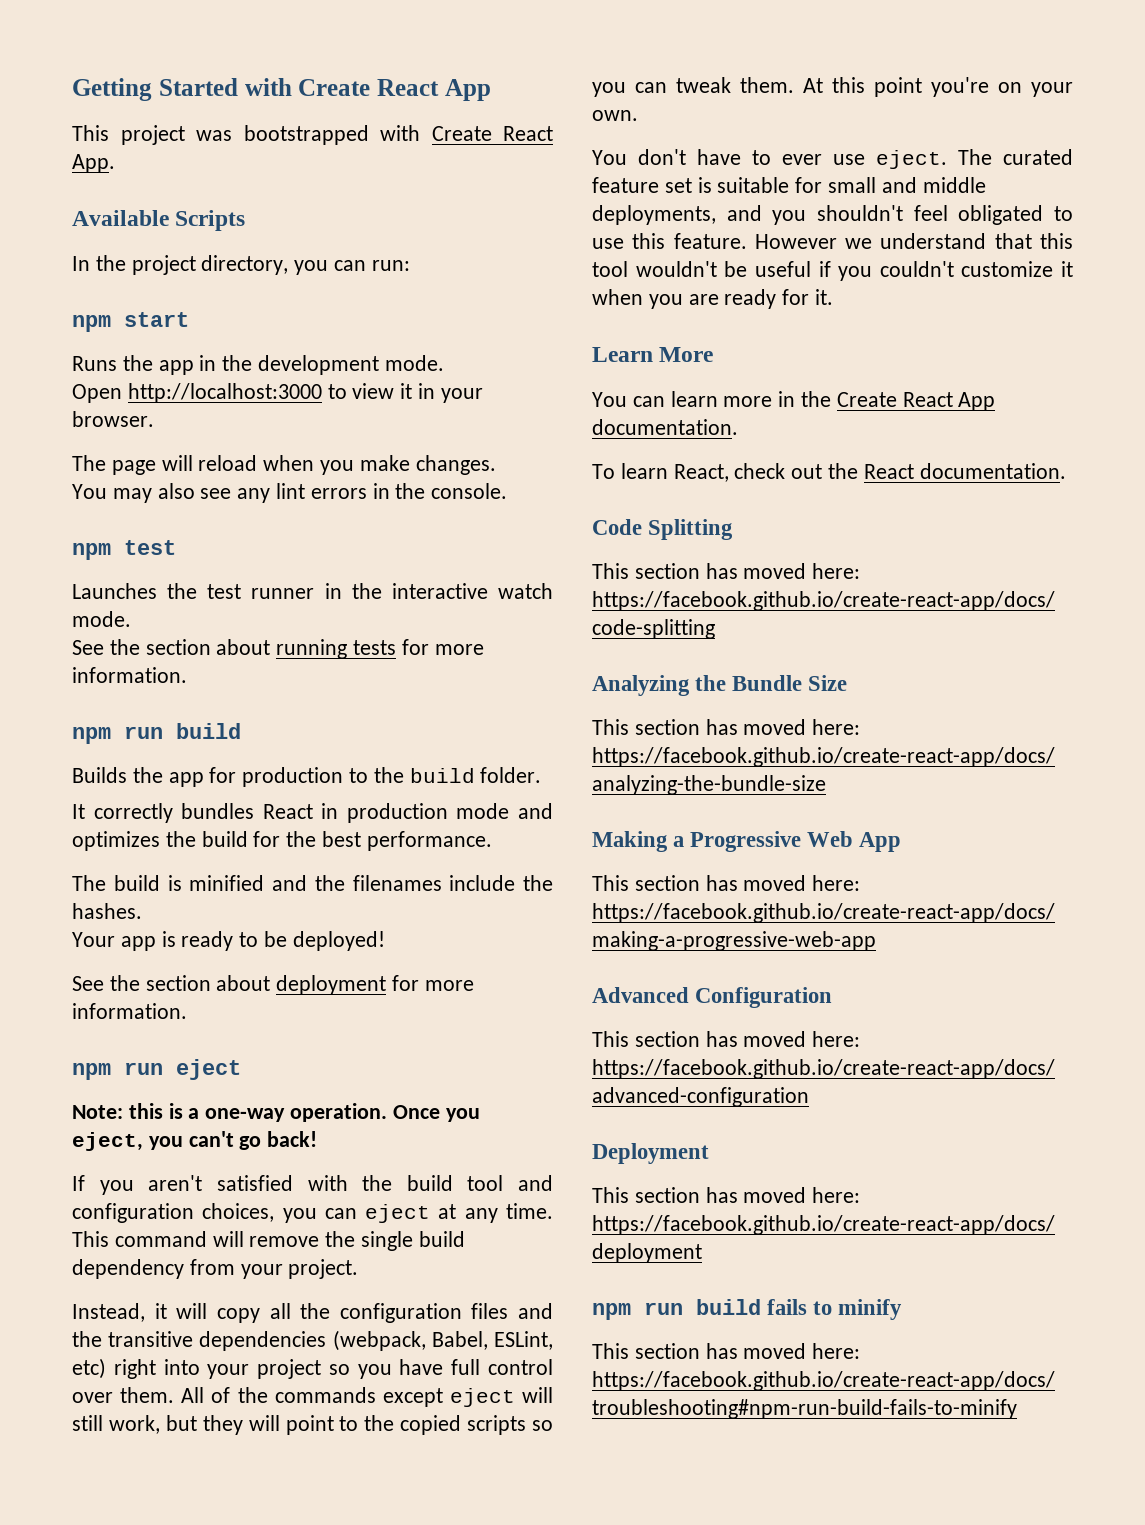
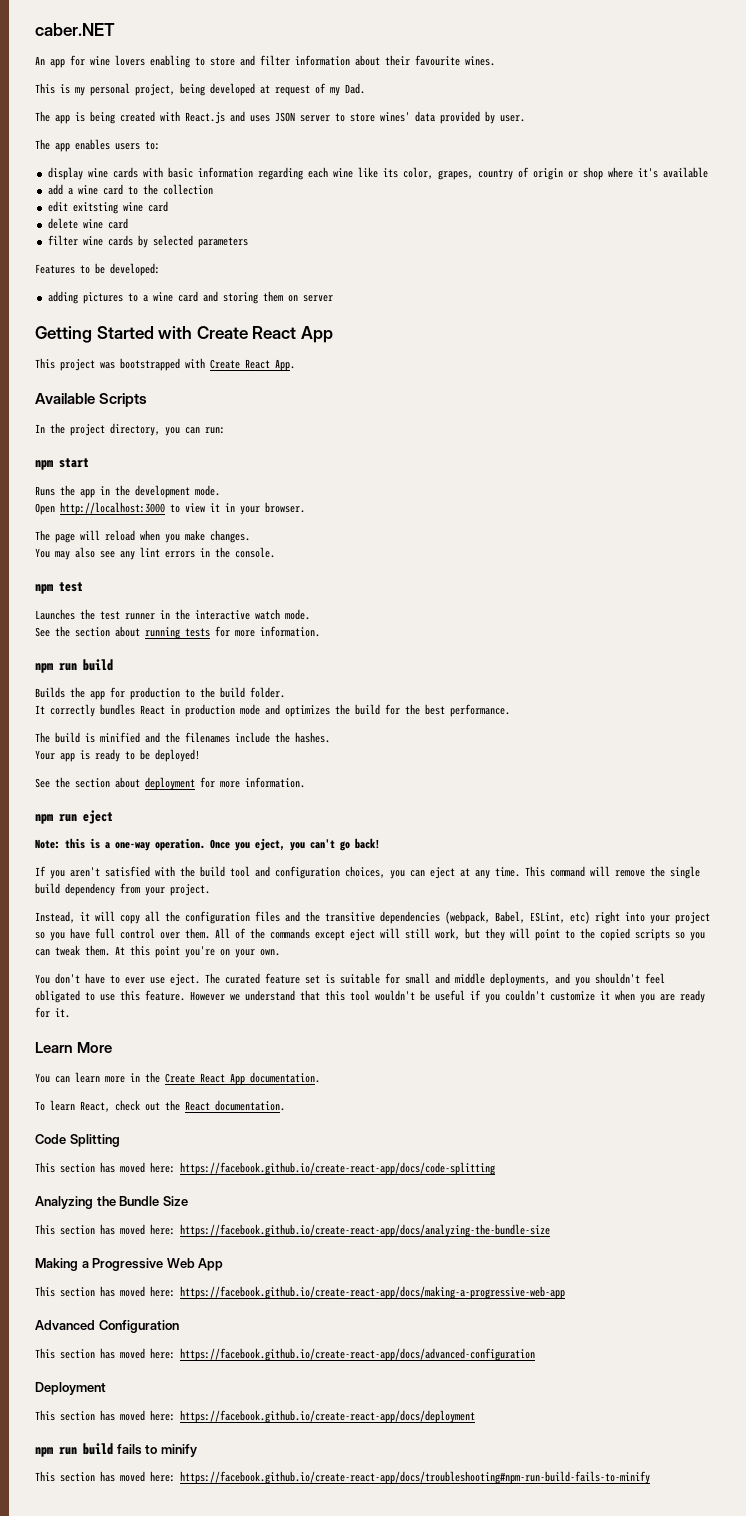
(72, 89) none -> [35,23,115,36] [35,55,495,68] [35,83,365,96] [35,111,525,124] [35,139,160,152] [47,167,708,180] [47,184,213,195] [47,201,168,214] [47,218,128,229] [47,235,248,248] [35,263,160,276] [47,291,333,304] caber.NET // An app for wine lovers enabling to store and filter information about their favourite wines. // This is my personal project, being developed at request of my Dad. // The app is being created with React.js and uses JSON server to store wines' data provided by user. // The app enables users to: // display wine cards with basic information regarding each wine like its color, grapes, country of origin or shop where it's available // add a wine card to the collection // edit exitsting wine card // delete wine card // filter wine cards by selected parameters // Features to be developed: // adding pictures to a wine card and storing them on server //

